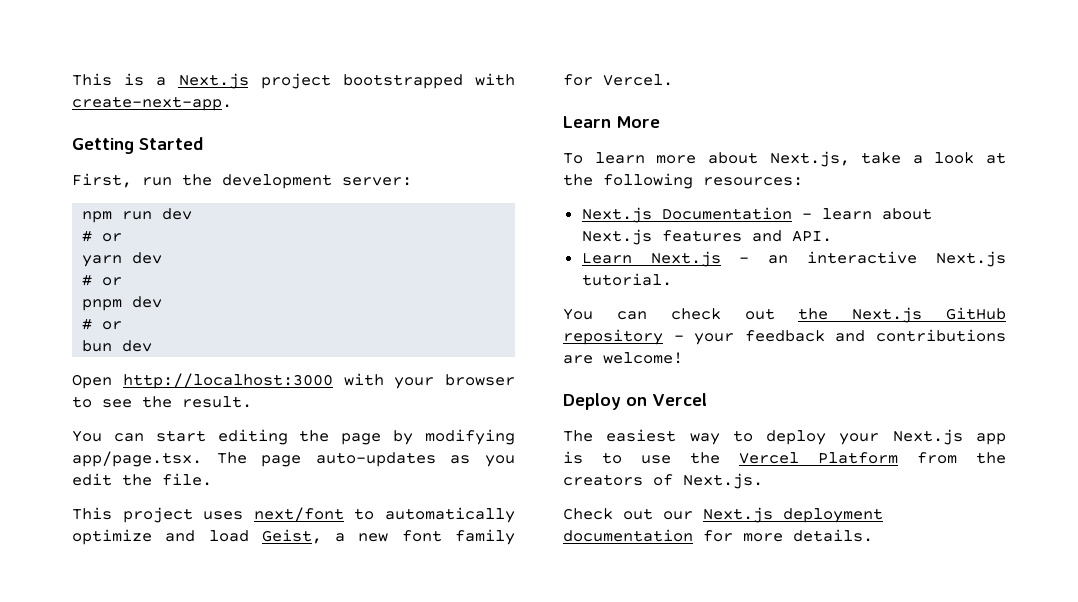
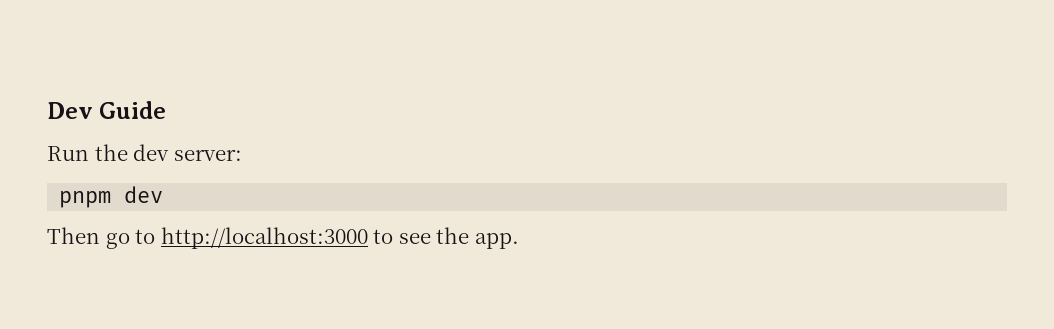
[72,73,515,89] [72,96,232,111] [72,137,203,154] [72,173,412,189] [82,208,193,223] [82,230,123,242] [82,252,163,267] [82,274,123,286] [82,296,163,311] [82,318,123,330] [82,340,153,352] [72,373,515,389] [72,396,252,408] [72,429,515,445] [72,451,515,467] [72,473,212,486] [72,507,515,523] [72,529,515,545] [563,74,673,86] [563,116,660,128] [563,151,1006,167] [563,173,803,189] [581,207,932,223] [581,229,832,245] [581,251,1006,267] [581,273,672,286] [563,307,1006,323] [563,329,1006,345] [563,352,683,364] [563,393,707,410] [563,429,1006,445] [563,451,1006,464] [563,473,763,489] [563,507,883,523] [563,529,873,542] This is a Next.js project bootstrapped with create-next-app. // Getting Started // First, run the development server: // npm run dev // # or // yarn dev // # or // pnpm dev // # or // bun dev // Open http://localhost:3000 with your browser to see the result. // You can start editing the page by modifying app/page.tsx. The page auto-updates as you edit the file. // This project uses next/font to automatically optimize and load Geist, a new font family for Vercel. // Learn More // To learn more about Next.js, take a look at the following resources: // Next.js Documentation - learn about Next.js features and API. // Learn Next.js - an interactive Next.js tutorial. // You can check out the Next.js GitHub repository - your feedback and contributions are welcome! // Deploy on Vercel // The easiest way to deploy your Next.js app is to use the Vercel Platform from the creators of Next.js. // Check out our Next.js deployment documentation for more details. -> [47,101,167,119] [47,144,242,161] [59,186,164,208] [47,227,519,249] Dev Guide // Run the dev server: // pnpm dev // Then go to http://localhost:3000 to see the app.

